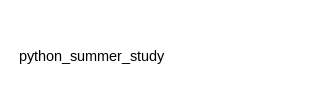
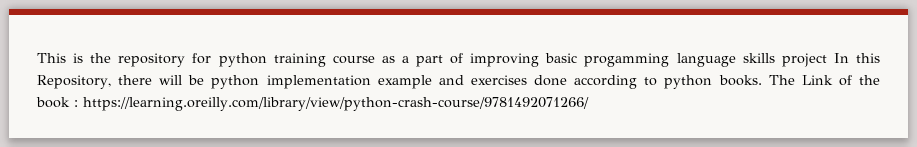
[19,50,165,64] python_summer_study -> [37,53,880,67] [37,75,881,89] [36,97,589,111] This is the repository for python training course as a part of improving basic progamming language skills project In this Repository, there will be python implementation example and exercises done according to python books. The Link of the book : https://learning.oreilly.com/library/view/python-crash-course/9781492071266/

